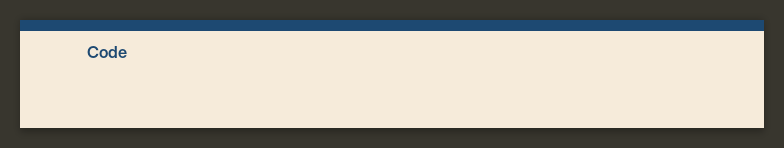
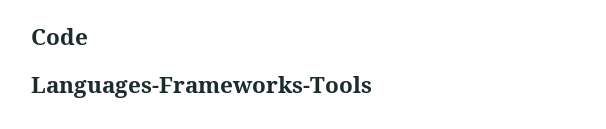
(127, 52) none -> [31,76,372,98] // Languages-Frameworks-Tools

